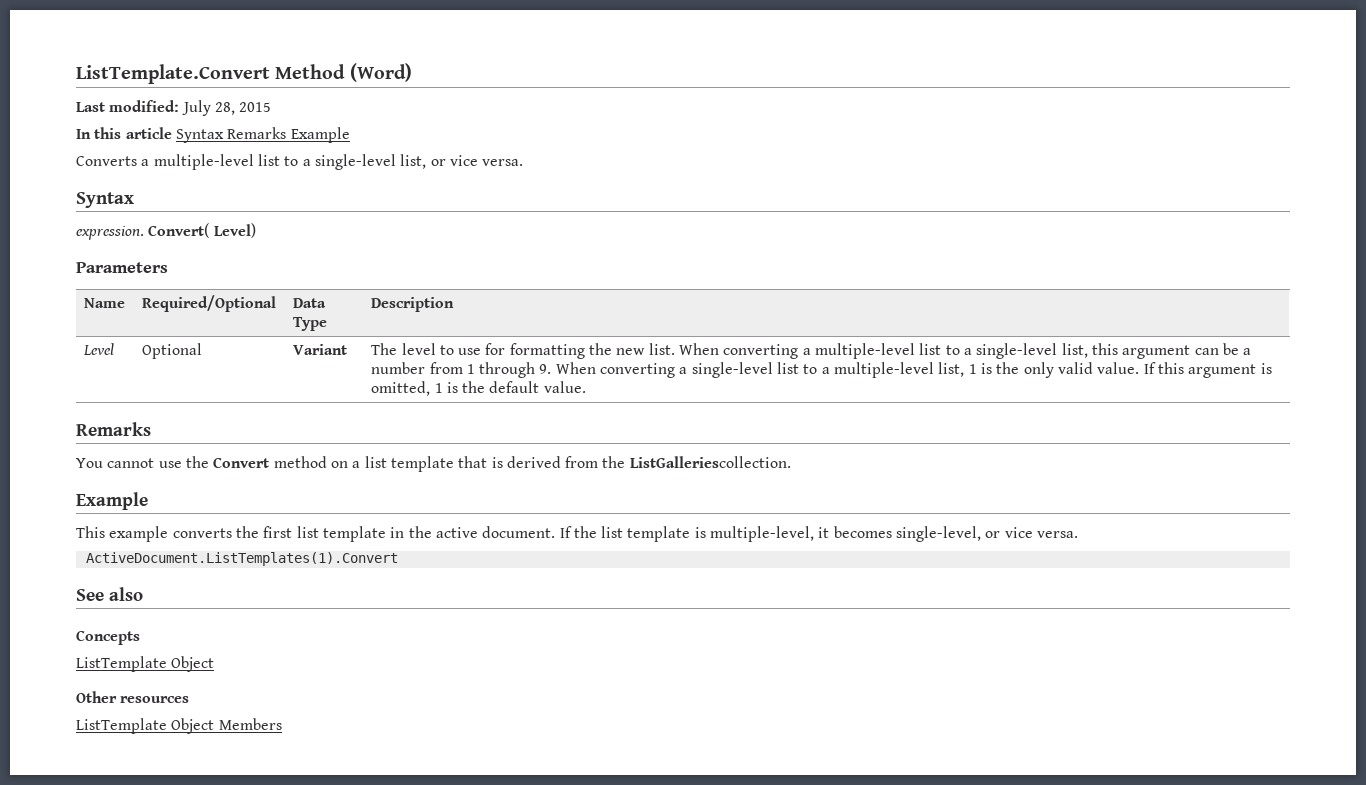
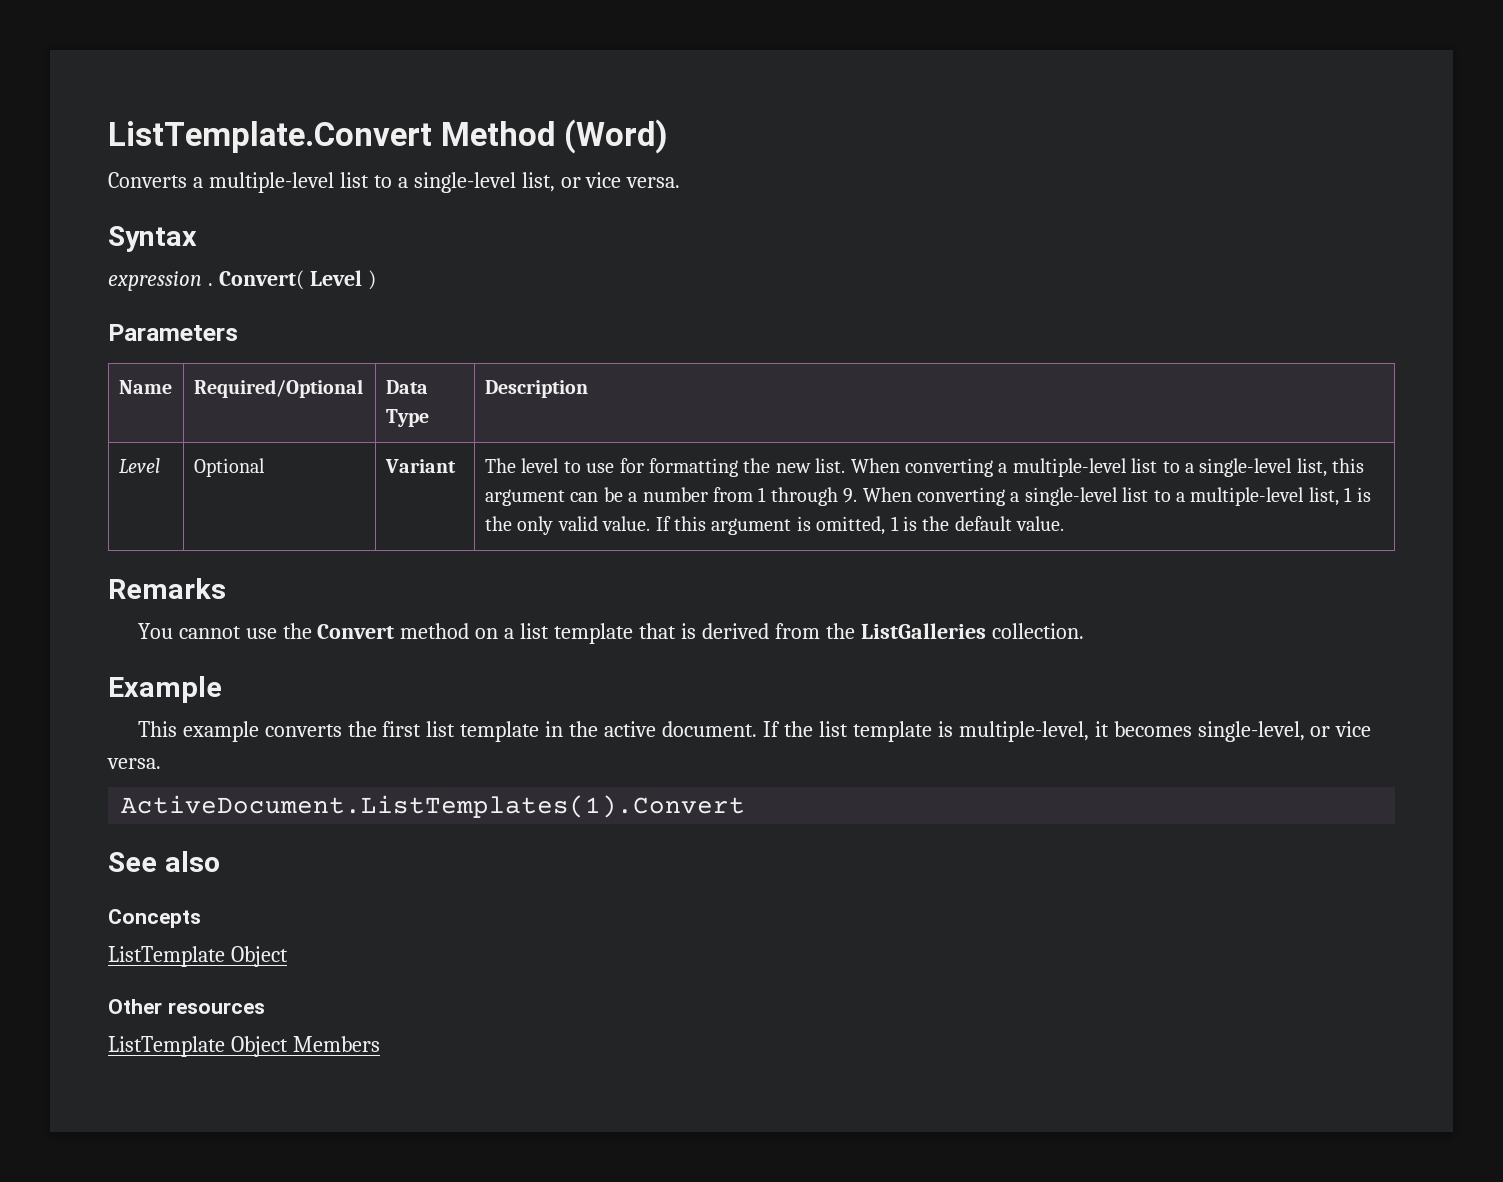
[76,100,272,116] [76,127,350,143] // Last modified: July 28, 2015 // In this article Syntax Remarks Example -> (667, 136) none
[76,223,256,240] expression. Convert( Level) -> [108,270,376,291] expression . Convert( Level )
[629,456,791,468] ListGalleriescollection. -> [860,623,1084,639] ListGalleries collection.

